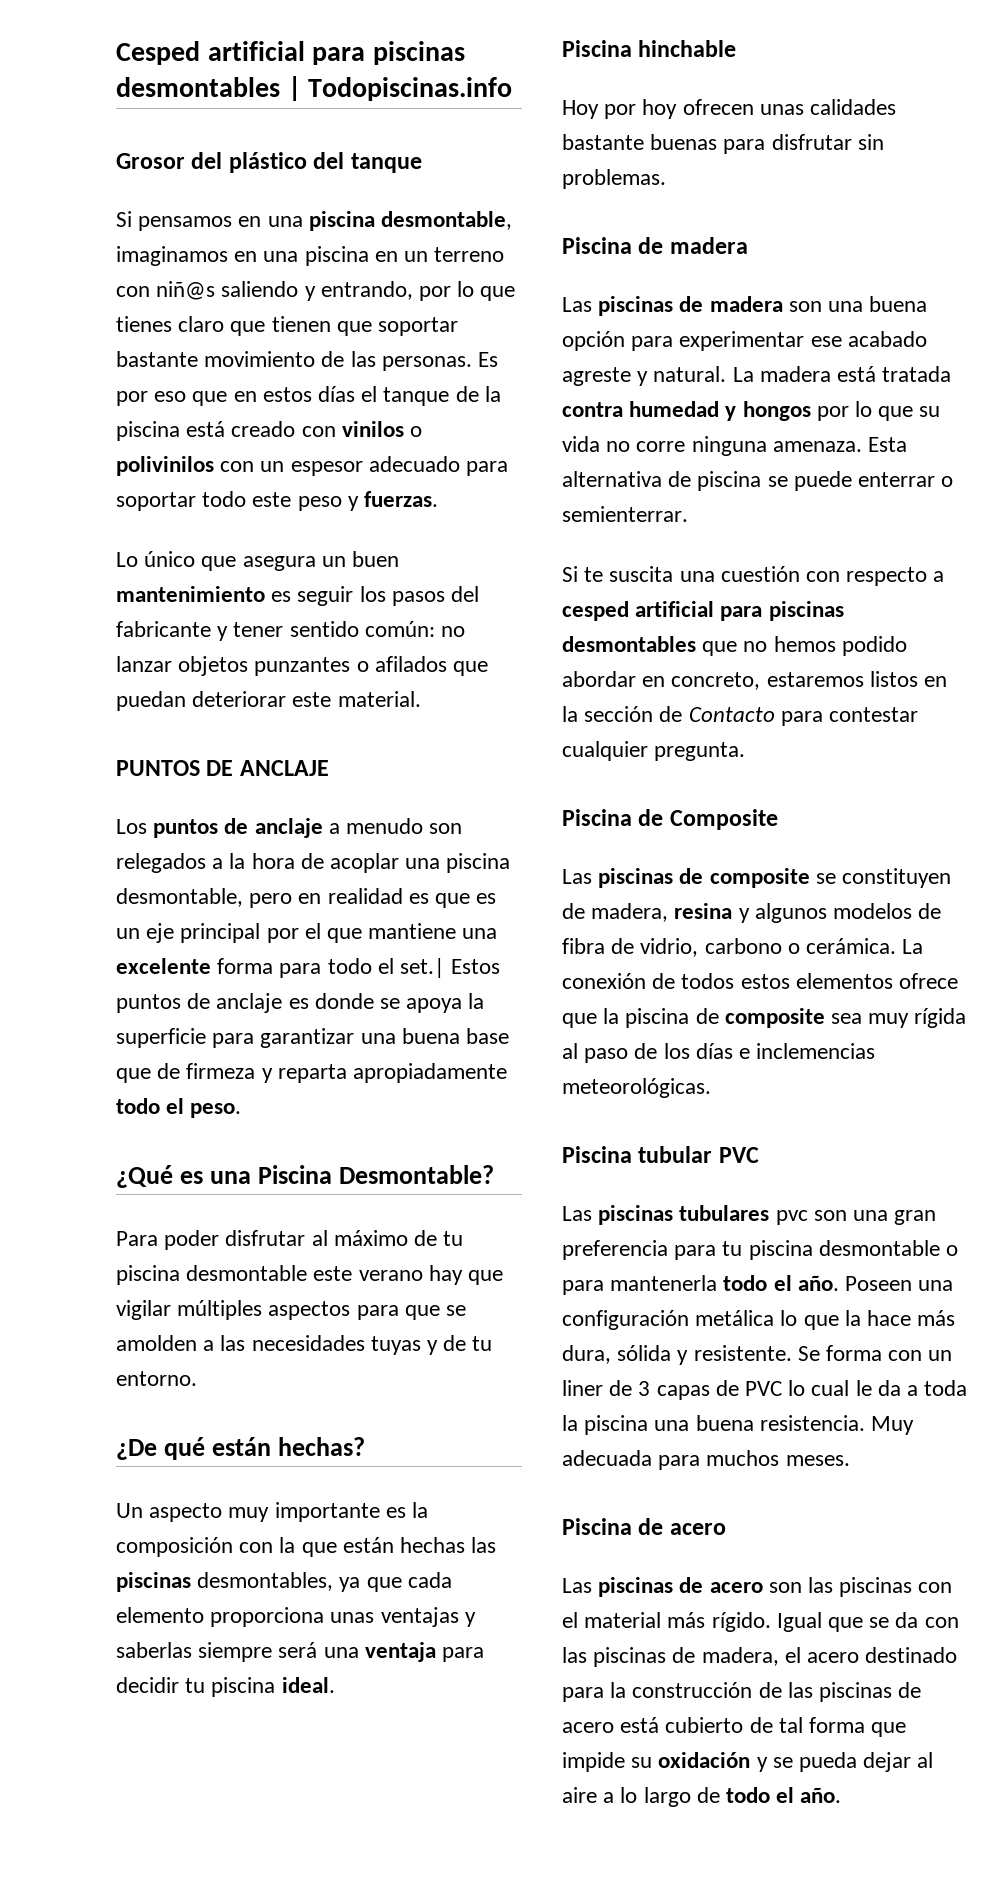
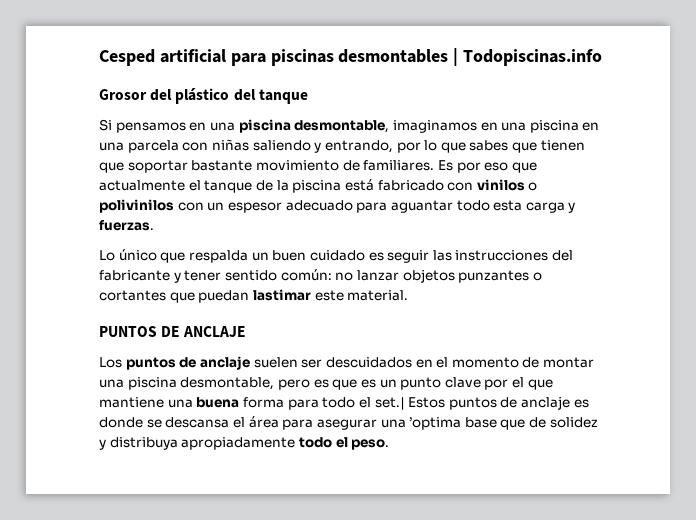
[404,247,505,262] [116,281,216,300] un terreno con niñ@s -> [99,139,249,153] una parcela con niñas
[116,316,225,332] tienes claro -> [469,140,509,151] sabes
[350,351,472,371] las personas. -> [363,160,435,171] familiares.
[233,386,356,402] en estos días -> [99,180,185,191] actualmente
[231,421,296,437] creado -> [377,180,444,191] fabricado
[116,491,342,511] soportar todo este peso -> [390,200,565,213] aguantar todo esta carga
[242,556,316,571] asegura -> [188,250,248,263] respalda
[116,586,265,602] mantenimiento -> [309,250,365,261] cuidado
[359,586,445,606] los pasos -> [432,250,549,261] las instrucciones
[374,656,447,672] afilados -> [99,290,166,301] cortantes
[192,691,287,707] deteriorar -> [252,289,311,301] lastimar
[328,818,463,834] [116,853,400,873] a menudo son relegados a la hora de acoplar -> [253,357,595,368] suelen ser descuidados en el momento de montar
[298,888,403,904] en realidad -> (310, 384) none
[146,923,261,943] eje principal -> [400,377,481,390] punto clave
[116,958,211,974] excelente -> [196,397,240,408] buena
[406,993,485,1013] [116,1028,510,1048] [116,1063,508,1083] [116,1098,242,1118] [116,1165,494,1188] [116,1230,464,1250] [116,1265,504,1285] [116,1300,467,1320] [116,1335,493,1355] [116,1371,197,1386] [116,1437,365,1460] [116,1502,429,1522] [116,1537,497,1557] [116,1572,452,1592] [116,1607,476,1627] [116,1642,485,1662] [116,1677,335,1697] [562,40,737,57] [562,99,897,119] [562,134,884,154] [562,169,666,189] [562,237,748,254] [562,296,928,316] [562,331,927,351] [562,366,952,386] [562,401,941,421] [562,436,908,456] [562,471,954,491] [562,506,688,522] [562,566,945,586] [562,601,844,621] [562,636,907,656] [562,671,948,690] [562,706,919,726] [562,741,746,761] [562,809,778,830] [562,868,952,888] [562,903,942,923] [562,938,924,957] [562,973,959,989] [562,1008,967,1028] [562,1043,876,1063] [562,1078,711,1098] [562,1146,759,1163] [562,1205,937,1225] [562,1240,959,1260] [562,1275,954,1295] [562,1310,956,1330] [562,1345,953,1365] [562,1380,968,1400] [562,1415,915,1435] [562,1450,850,1470] [562,1518,726,1535] [562,1577,953,1597] [562,1612,959,1632] [562,1647,958,1667] [562,1682,922,1702] [562,1717,907,1737] [562,1752,934,1772] [562,1787,842,1807] apoya la superficie para garantizar una buena base que de firmeza y reparta apropiadamente todo el peso. // ¿Qué es una Piscina Desmontable? // Para poder disfrutar al máximo de tu piscina desmontable este verano hay que vigilar múltiples aspectos para que se amolden a las necesidades tuyas y de tu entorno. // ¿De qué están hechas? // Un aspecto muy importante es la composición con la que están hechas las piscinas desmontables, ya que cada elemento proporciona unas ventajas y saberlas siempre será una ventaja para decidir tu piscina ideal. // Piscina hinchable // Hoy por hoy ofrecen unas calidades bastante buenas para disfrutar sin problemas. // Piscina de madera // Las piscinas de madera son una buena opción para experimentar ese acabado agreste y natural. La madera está tratada contra humedad y hongos por lo que su vida no corre ninguna amenaza. Esta alternativa de piscina se puede enterrar o semienterrar. // Si te suscita una cuestión con respecto a cesped artificial para piscinas desmontables que no hemos podido abordar en concreto, estaremos listos en la sección de Contacto para contestar cualquier pregunta. // Piscina de Composite // Las piscinas de composite se constituyen de madera, resina y algunos modelos de fibra de vidrio, carbono o cerámica. La conexión de todos estos elementos ofrece que la piscina de composite sea muy rígida al paso de los días e inclemencias meteorológicas. // Piscina tubular PVC // Las piscinas tubulares pvc son una gran preferencia para tu piscina desmontable o para mantenerla todo el año. Poseen una configuración metálica lo que la hace más dura, sólida y resistente. Se forma con un liner de 3 capas de PVC lo cual le da a toda la piscina una buena resistencia. Muy adecuada para muchos meses. // Piscina de acero // Las piscinas de acero son las piscinas con el material más rígido. Igual que se da con las piscinas de madera, el acero destinado para la construcción de las piscinas de acero está cubierto de tal forma que impide su oxidación y se pueda dejar al aire a lo largo de todo el año. -> [165,416,598,430] [99,437,390,450] descansa el área para asegurar una ’optima base que de solidez y distribuya apropiadamente todo el peso.

